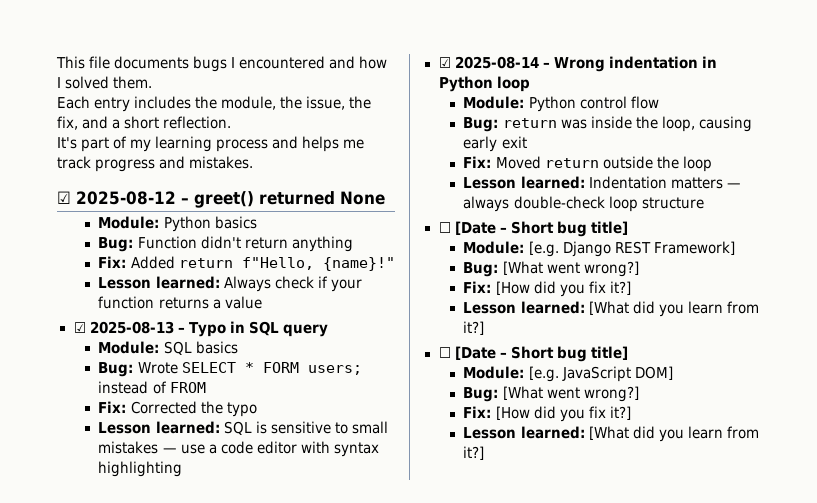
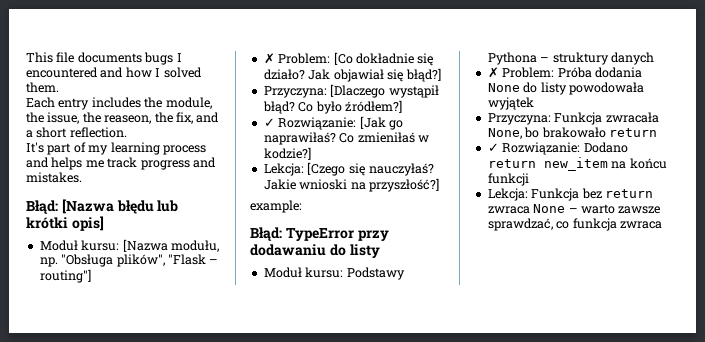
(372, 102) none -> [104,112,173,124] reaseon, the
[57,191,385,208] [98,216,257,232] [98,236,353,252] [98,256,395,271] [98,276,362,292] [98,296,262,309] [73,321,328,337] [98,341,238,355] [98,362,362,377] [98,381,206,394] [98,401,257,417] [98,421,388,435] [98,441,379,457] [98,461,183,477] [438,56,717,72] [438,76,530,92] [463,96,659,112] [463,116,752,132] [463,136,527,152] [463,156,712,172] [463,176,741,189] [463,196,704,212] [438,221,628,237] [463,241,735,257] [463,261,639,277] [463,281,631,297] [463,301,759,317] [463,321,485,335] [438,346,628,362] [463,366,673,382] [463,386,639,402] [463,406,631,422] [463,426,759,442] [463,446,485,460] ☑ 2025-08-12 – greet() returned None // Module: Python basics // Bug: Function didn't return anything // Fix: Added return f"Hello, {name}!" // Lesson learned: Always check if your function returns a value // ☑ 2025-08-13 – Typo in SQL query // Module: SQL basics // Bug: Wrote SELECT * FORM users; instead of FROM // Fix: Corrected the typo // Lesson learned: SQL is sensitive to small mistakes — use a code editor with syntax highlighting // ☑ 2025-08-14 – Wrong indentation in Python loop // Module: Python control flow // Bug: return was inside the loop, causing early exit // Fix: Moved return outside the loop // Lesson learned: Indentation matters — always double-check loop structure // ☐ [Date – Short bug title] // Module: [e.g. Django REST Framework] // Bug: [What went wrong?] // Fix: [How did you fix it?] // Lesson learned: [What did you learn from it?] // ☐ [Date – Short bug title] // Module: [e.g. JavaScript DOM] // Bug: [What went wrong?] // Fix: [How did you fix it?] // Lesson learned: [What did you learn from it?] -> [26,199,179,214] [26,216,104,231] [39,239,219,252] [39,254,219,267] [39,269,91,283] [263,52,435,66] [263,68,442,82] [263,84,439,98] [262,100,402,114] [263,116,403,130] [263,132,429,145] [263,147,311,160] [263,162,434,176] [263,178,439,192] [250,200,302,213] [250,227,389,241] [250,244,380,258] [263,267,405,280] [487,52,654,65] [487,67,642,78] [487,82,644,95] [487,97,534,110] [487,112,659,125] [487,127,657,139] [487,142,628,155] [487,157,667,171] [487,173,529,186] [487,188,653,201] [487,204,661,214] [487,218,662,231] Błąd: [Nazwa błędu lub krótki opis] // Moduł kursu: [Nazwa modułu, np. "Obsługa plików", "Flask – routing"] // ✗ Problem: [Co dokładnie się działo? Jak objawiał się błąd?] // Przyczyna: [Dlaczego wystąpił błąd? Co było źródłem?] // ✓ Rozwiązanie: [Jak go naprawiłaś? Co zmieniłaś w kodzie?] // Lekcja: [Czego się nauczyłaś? Jakie wnioski na przyszłość?] // example: // Błąd: TypeError przy dodawaniu do listy // Moduł kursu: Podstawy Pythona – struktury danych // ✗ Problem: Próba dodania None do listy powodowała wyjątek // Przyczyna: Funkcja zwracała None, bo brakowało return // ✓ Rozwiązanie: Dodano return new_item na końcu funkcji // Lekcja: Funkcja bez return zwraca None – warto zawsze sprawdzać, co funkcja zwraca

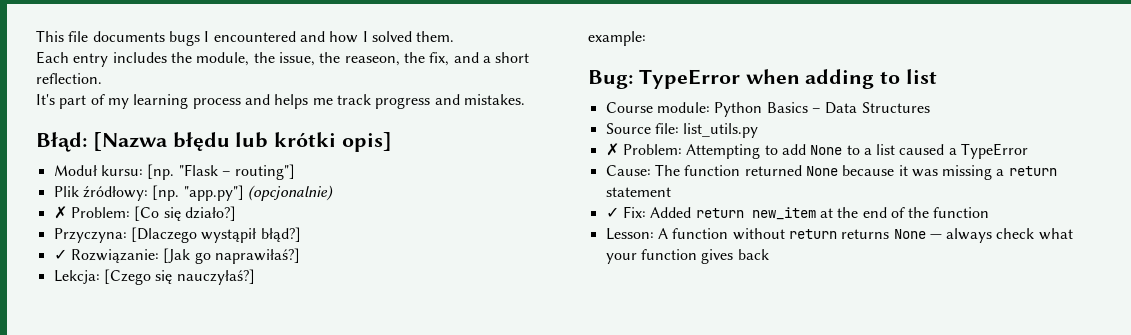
[122,239,219,252] [39,254,219,267] [39,269,91,283] [263,52,435,66] [263,68,442,82] [Nazwa modułu, np. "Obsługa plików", "Flask – routing"] // ✗ Problem: [Co dokładnie się działo? Jak objawiał się błąd?] -> [147,164,296,180] [53,185,333,201] [53,206,236,221] [np. "Flask – routing"] // Plik źródłowy: [np. "app.py"] (opcjonalnie) // ✗ Problem: [Co się działo?]
[262,100,402,114] błąd? Co było źródłem?] -> [260,227,301,242] błąd?]
[263,132,429,145] [263,147,311,160] [263,162,434,176] [263,178,439,192] [250,200,302,213] [250,227,389,241] [250,244,380,258] [263,267,405,280] [487,52,654,65] [487,67,642,78] [487,82,644,95] [487,97,534,110] [487,112,659,125] [487,127,657,139] [487,142,628,155] [487,157,667,171] [487,173,529,186] [487,188,653,201] [487,204,661,214] [487,218,662,231] naprawiłaś? Co zmieniłaś w kodzie?] // Lekcja: [Czego się nauczyłaś? Jakie wnioski na przyszłość?] // example: // Błąd: TypeError przy dodawaniu do listy // Moduł kursu: Podstawy Pythona – struktury danych // ✗ Problem: Próba dodania None do listy powodowała wyjątek // Przyczyna: Funkcja zwracała None, bo brakowało return // ✓ Rozwiązanie: Dodano return new_item na końcu funkcji // Lekcja: Funkcja bez return zwraca None – warto zawsze sprawdzać, co funkcja zwraca -> [214,248,300,264] [53,269,255,285] [588,31,646,46] [588,69,938,89] [605,102,930,117] [605,123,759,138] [605,143,1029,159] [605,164,1057,180] [605,187,671,197] [605,206,990,220] [605,228,1073,243] [605,249,769,264] naprawiłaś?] // Lekcja: [Czego się nauczyłaś?] // example: // Bug: TypeError when adding to list // Course module: Python Basics – Data Structures // Source file: list_utils.py // ✗ Problem: Attempting to add None to a list caused a TypeError // Cause: The function returned None because it was missing a return statement // ✓ Fix: Added return new_item at the end of the function // Lesson: A function without return returns None — always check what your function gives back

